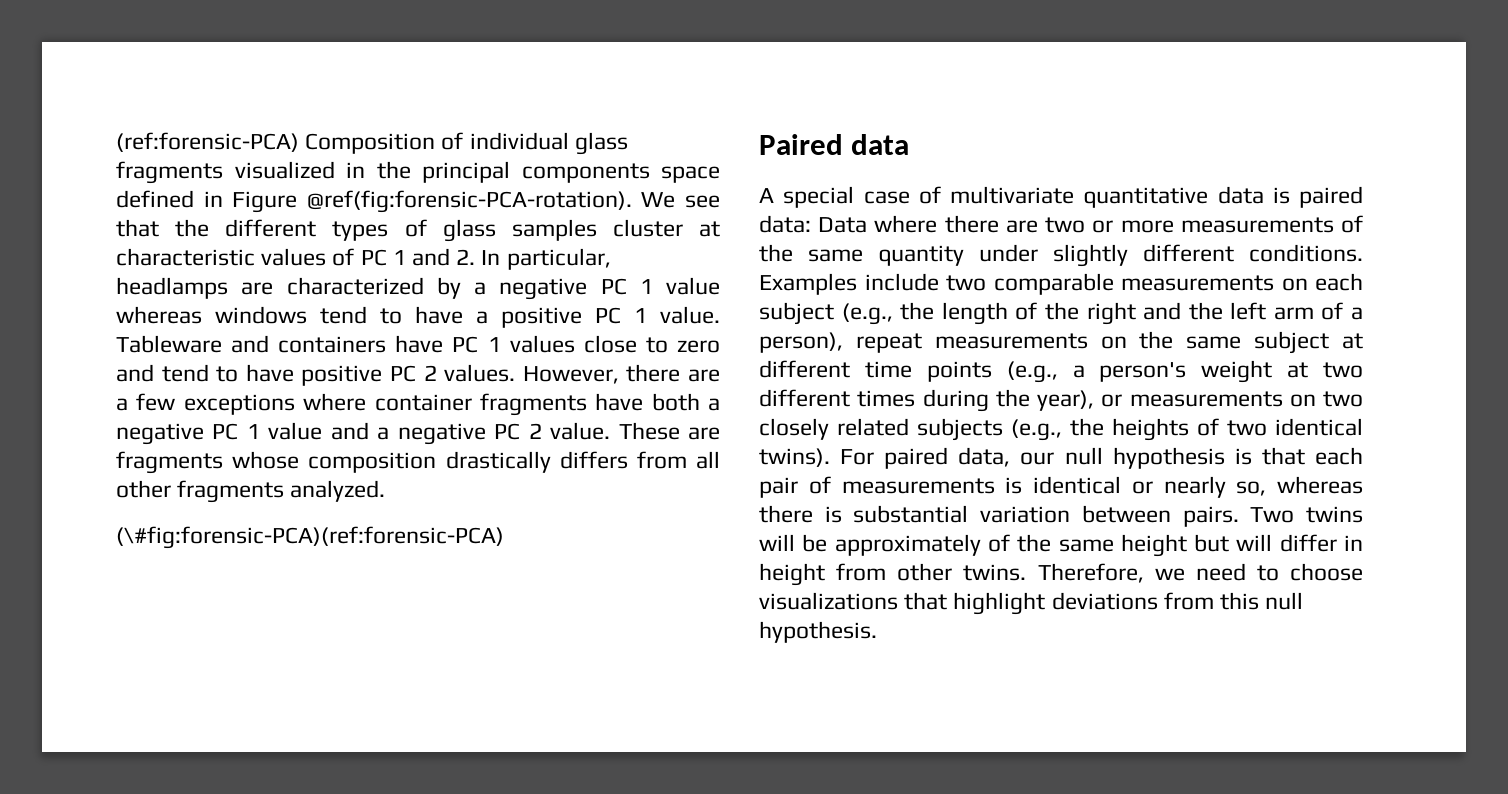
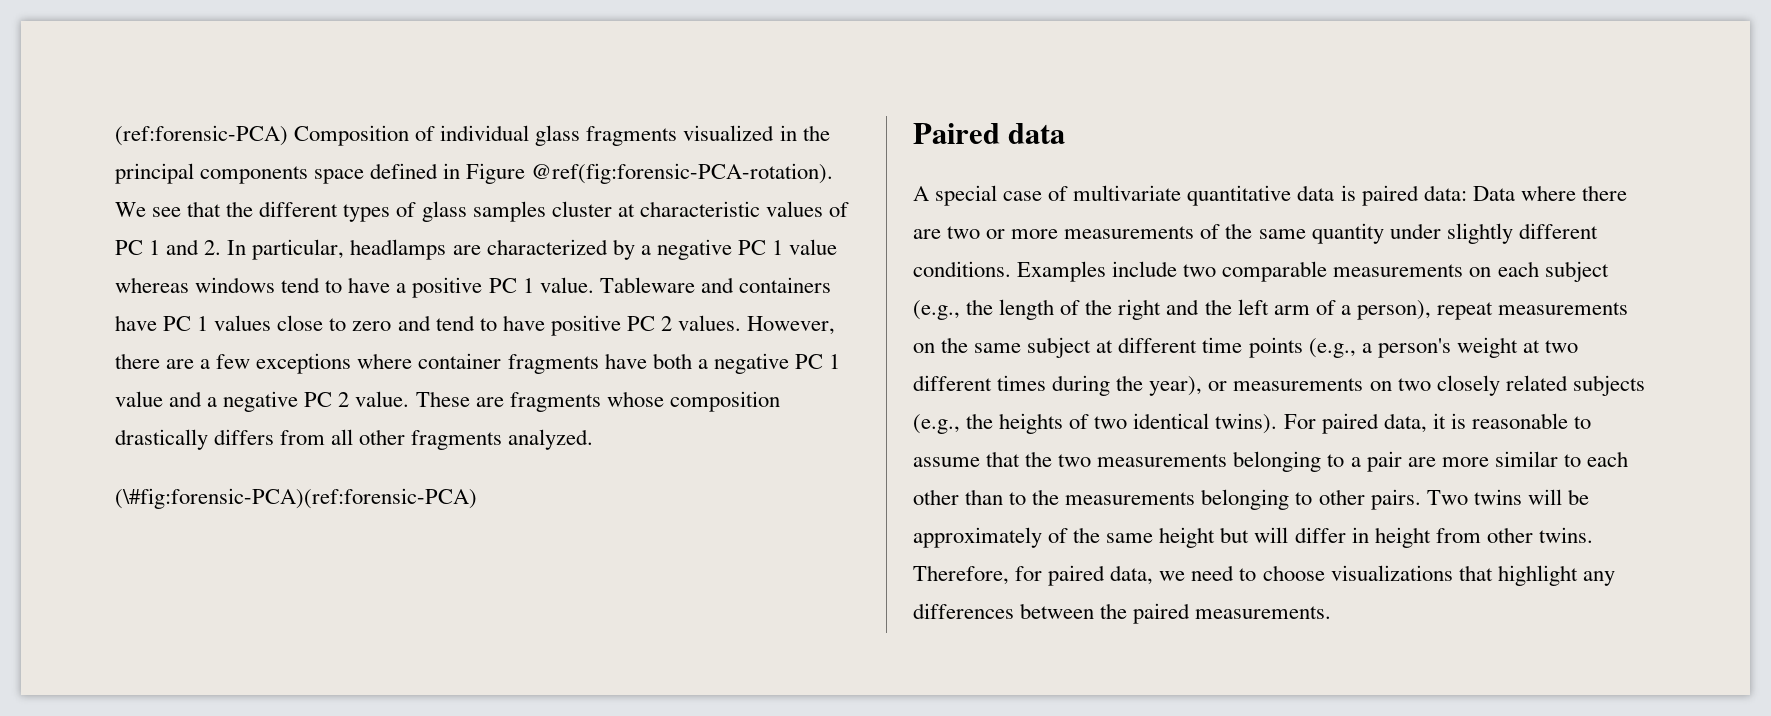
[1020,447,1363,469] [759,476,1363,498] [759,505,1171,523] our null hypothesis is that each pair of measurements is identical or nearly so, whereas there is substantial variation between -> [1432,413,1591,429] [913,451,1628,472] [913,489,1365,510] it is reasonable to assume that the two measurements belonging to a pair are more similar to each other than to the measurements belonging to other
(1144, 573) none -> [1015,565,1154,586] for paired data,
[1051,592,1304,610] [759,621,877,643] deviations from this null hypothesis. -> [1582,571,1615,586] [913,603,1332,624] any differences between the paired measurements.

